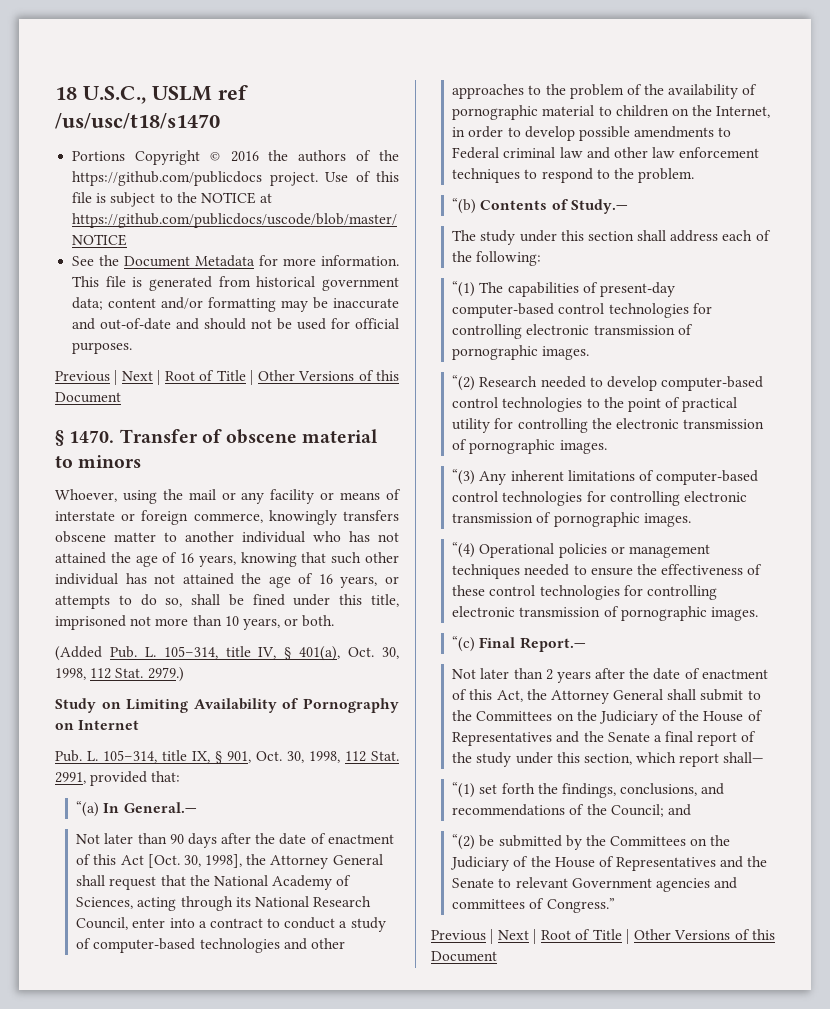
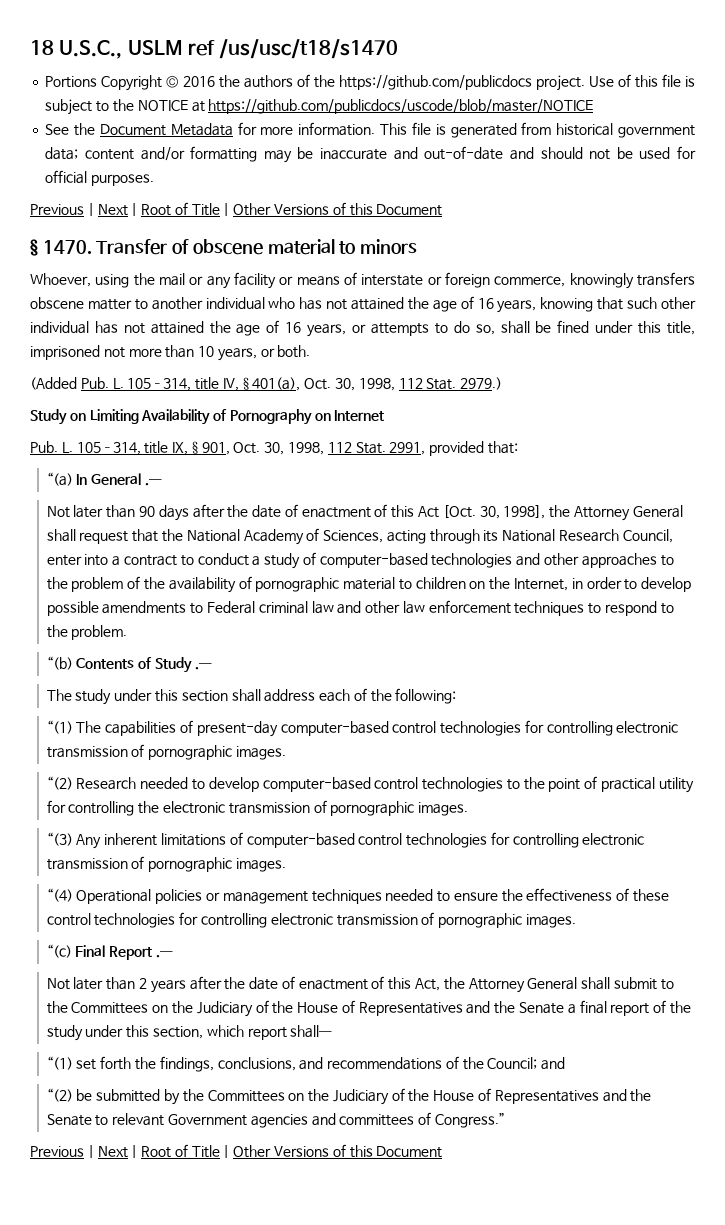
[123,802,197,813] General.— -> [91,473,162,486] General .—
[570,199,628,214] Study.— -> [154,657,212,673] Study .—
[519,637,586,652] Report.— -> [109,946,173,960] Report .—

